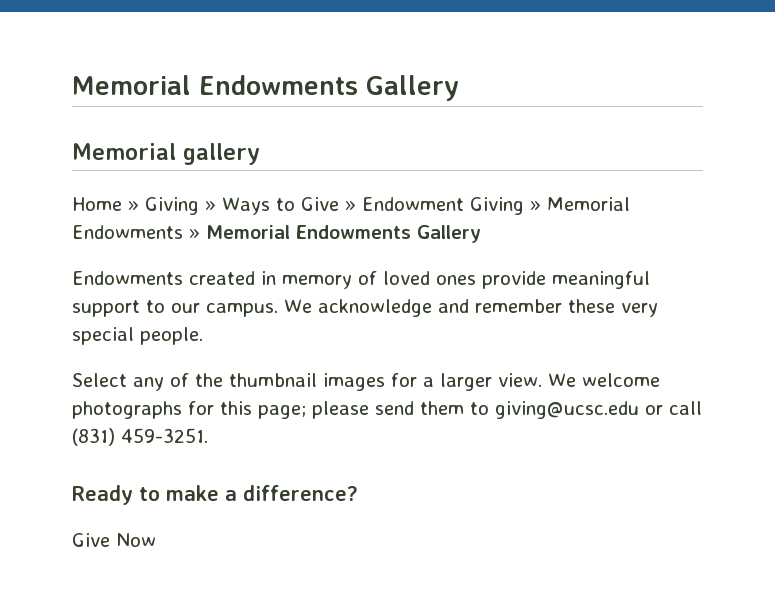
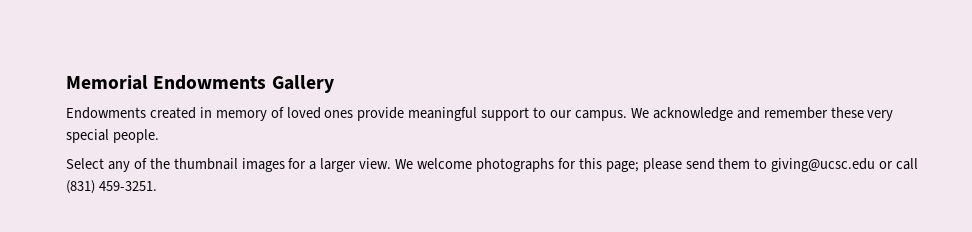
[72,75,459,101] [72,143,260,165] [72,197,630,215] [72,225,481,243] Memorial Endowments Gallery // Memorial gallery // Home » Giving » Ways to Give » Endowment Giving » Memorial Endowments » Memorial Endowments Gallery -> [66,75,334,93] Memorial Endowments Gallery
[72,485,358,505] [72,533,156,547] // Ready to make a difference? // Give Now -> (157, 186) none

